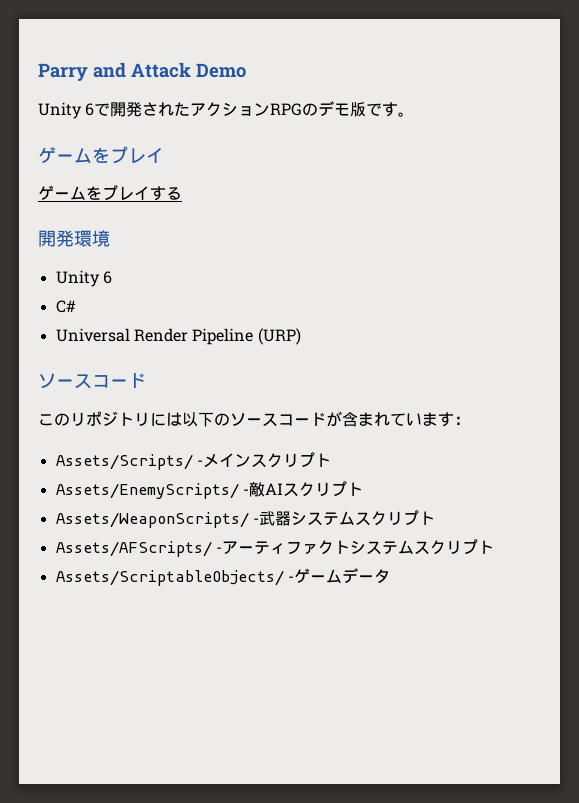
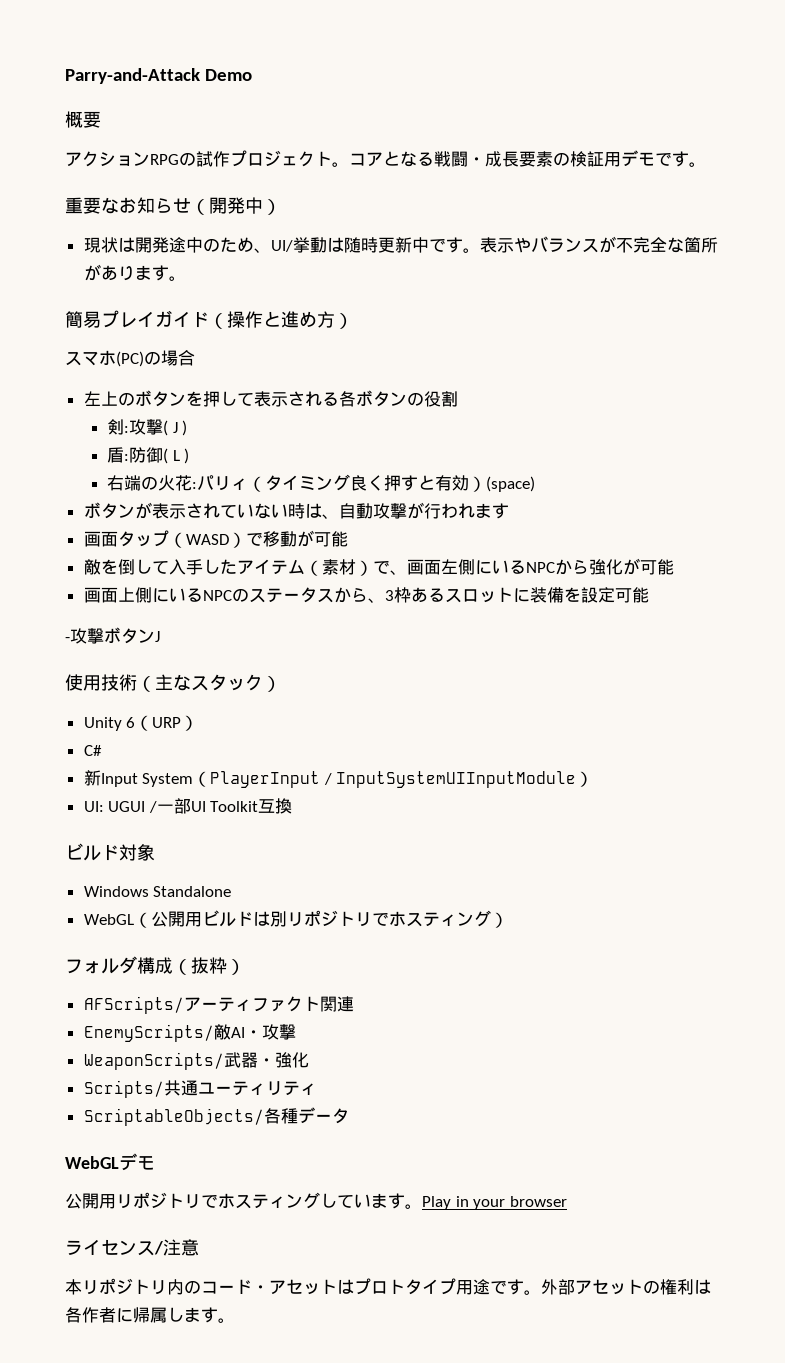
[38,62,246,81] [38,101,415,119] [38,146,164,164] [38,185,182,201] [38,230,110,247] [55,270,112,287] Parry and Attack Demo // Unity 6で開発されたアクションRPGのデモ版です。 // ゲームをプレイ // ゲームをプレイする // 開発環境 // Unity 6 -> [65,68,252,84] [65,111,101,128] [65,150,706,167] [65,197,281,215] [83,236,718,253] [83,264,186,281] [65,310,353,329] [65,350,195,367] [83,390,458,407] [107,419,188,436] [107,447,190,464] [107,474,536,492] [83,502,509,519] [83,530,348,548] [83,558,674,576] [83,587,649,603] [65,627,160,644] [65,674,281,692] [83,715,199,731] Parry-and-Attack Demo // 概要 // アクションRPGの試作プロジェクト。コアとなる戦闘・成長要素の検証用デモです。 // 重要なお知らせ（開発中） // 現状は開発途中のため、UI/挙動は随時更新中です。表示やバランスが不完全な箇所があります。 // 簡易プレイガイド（操作と進め方） // スマホ(PC)の場合 // 左上のボタンを押して表示される各ボタンの役割 // 剣:攻撃( J ) // 盾:防御( L ) // 右端の火花:パリィ（タイミング良く押すと有効）(space) // ボタンが表示されていない時は、自動攻撃が行われます // 画面タップ（WASD）で移動が可能 // 敵を倒して入手したアイテム（素材）で、画面左側にいるNPCから強化が可能 // 画面上側にいるNPCのステータスから、3枠あるスロットに装備を設定可能 // -攻撃ボタンJ // 使用技術（主なスタック） // Unity 6（URP）
[55,328,301,345] [38,373,146,389] [38,411,470,427] [55,452,331,470] [55,481,363,499] [55,510,435,528] [55,539,494,557] [55,568,390,586] Universal Render Pipeline (URP) // ソースコード // このリポジトリには以下のソースコードが含まれています： // Assets/Scripts/ -メインスクリプト // Assets/EnemyScripts/ -敵AIスクリプト // Assets/WeaponScripts/ -武器システムスクリプト // Assets/AFScripts/ -アーティファクトシステムスクリプト // Assets/ScriptableObjects/ -ゲームデータ -> [83,770,594,788] [83,798,293,814] [65,843,155,861] [83,886,232,897] [83,910,508,928] [65,956,245,975] [83,996,354,1014] [83,1024,296,1042] [83,1052,309,1070] [83,1080,317,1098] [83,1107,349,1126] [65,1153,155,1171] [65,1192,567,1210] [65,1239,199,1256] [65,1278,711,1295] [65,1307,235,1323] 新Input System（PlayerInput / InputSystemUIInputModule） // UI: UGUI /一部UI Toolkit互換 // ビルド対象 // Windows Standalone // WebGL（公開用ビルドは別リポジトリでホスティング） // フォルダ構成（抜粋） // AFScripts/アーティファクト関連 // EnemyScripts/敵AI・攻撃 // WeaponScripts/武器・強化 // Scripts/共通ユーティリティ // ScriptableObjects/各種データ // WebGLデモ // 公開用リポジトリでホスティングしています。Play in your browser // ライセンス/注意 // 本リポジトリ内のコード・アセットはプロトタイプ用途です。外部アセットの権利は各作者に帰属します。

